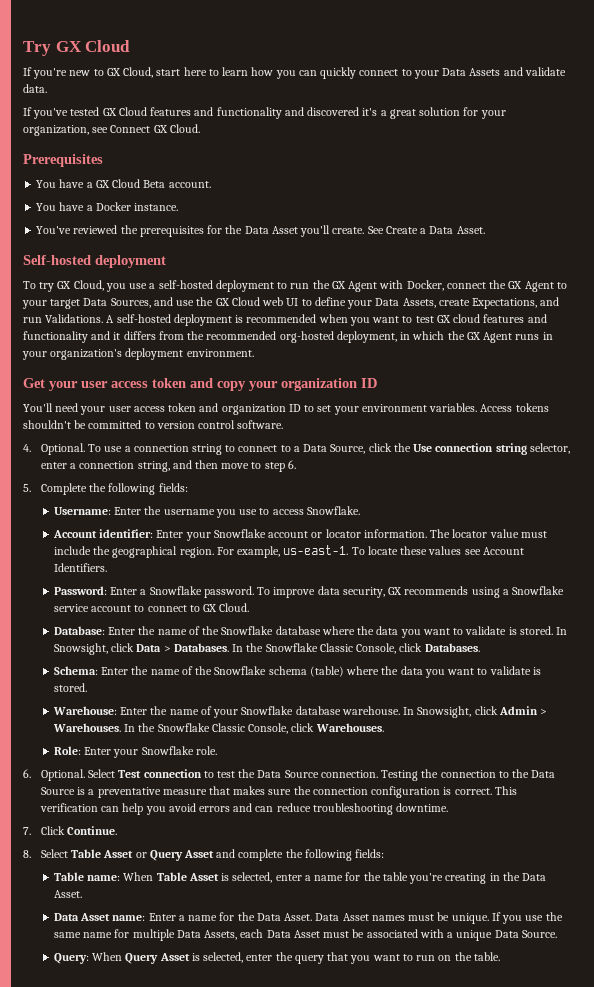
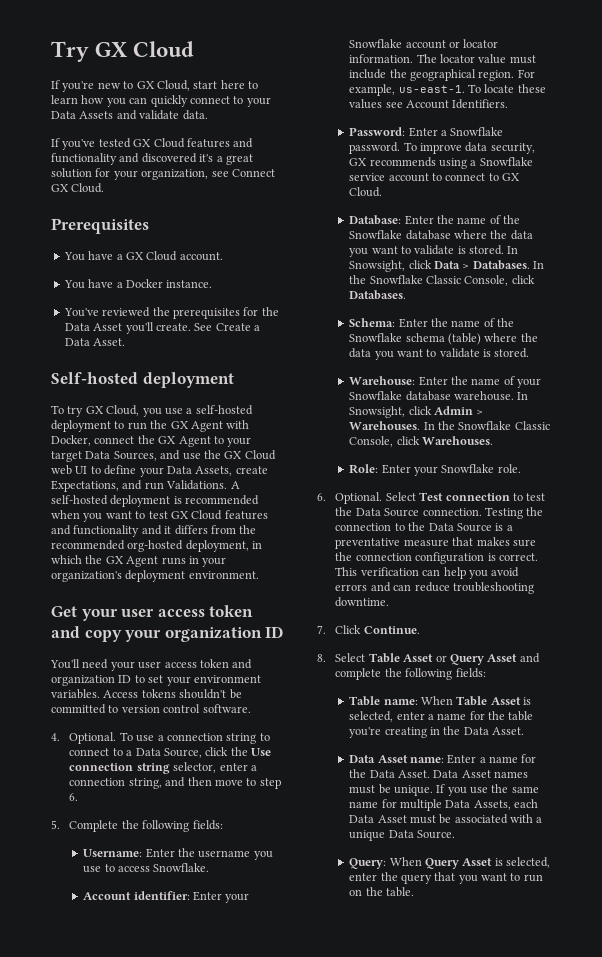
[143,180,166,188] Beta -> (178, 256) none
[453,314,481,323] cloud -> [191,510,223,520] Cloud

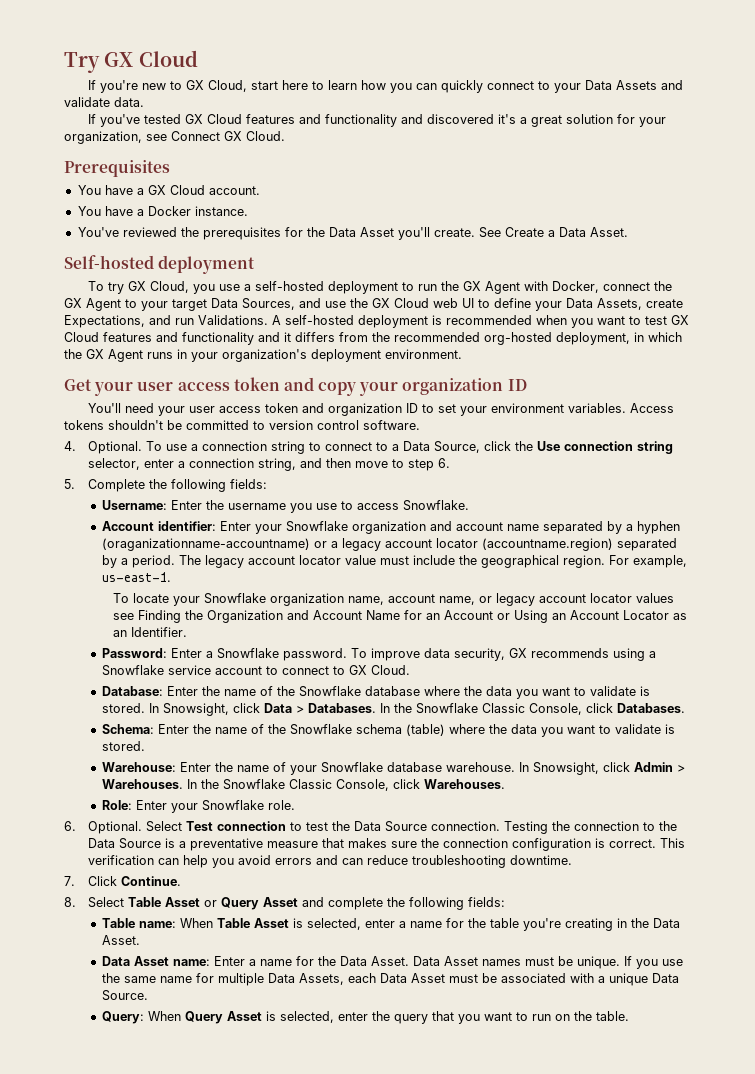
[405,39,499,49] [349,54,437,63] account or locator information. The -> [352,521,681,534] [102,538,678,551] [102,555,296,568] organization and account name separated by a hyphen (oraganizationname-accountname) or a legacy account locator (accountname.region) separated by a period. The legacy account
(465, 89) none -> (172, 577) //
[517,84,546,93] [349,99,509,109] these values see Account Identifiers. -> [172,593,674,606] [112,610,687,623] [112,627,187,637] your Snowflake organization name, account name, or legacy account locator values see Finding the Organization and Account Name for an Account or Using an Account Locator as an Identifier.

